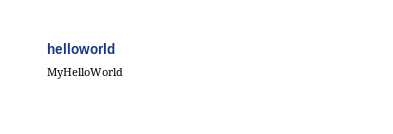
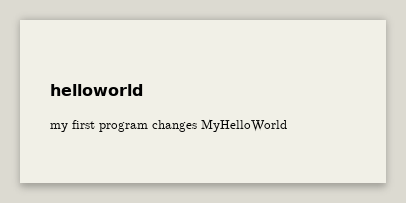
(115, 48) none -> [50,120,197,132] my first program changes

